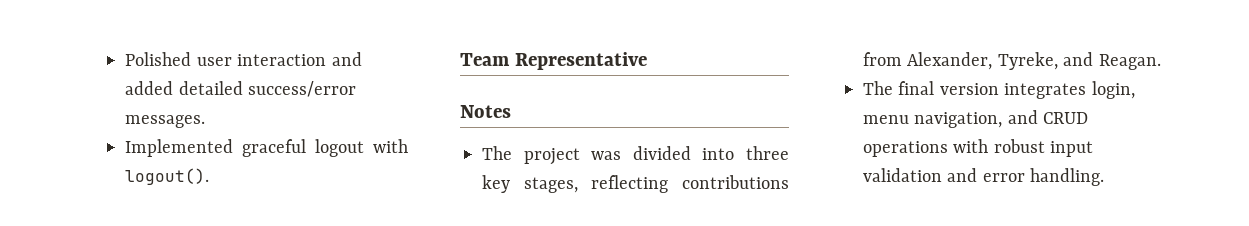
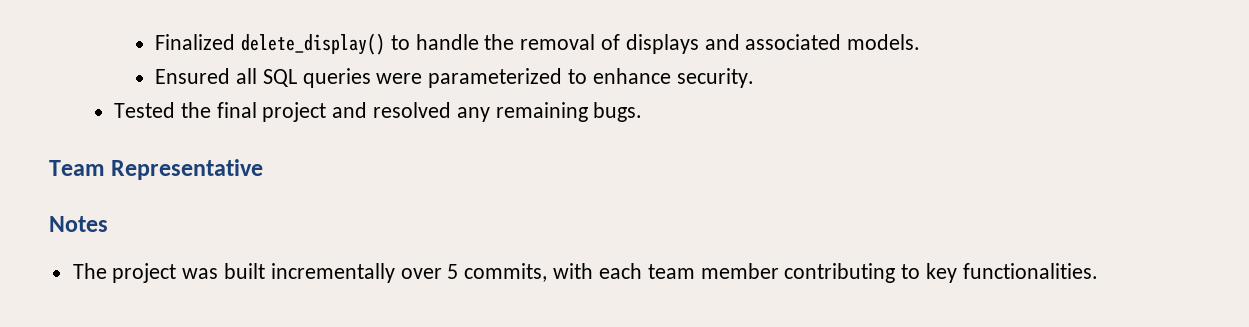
[125,52,362,66] [125,81,357,97] [125,115,206,128] [125,139,408,157] [125,168,210,185] Polished user interaction and added detailed success/error messages. // Implemented graceful logout with logout(). -> [155,33,921,55] [155,68,754,88] [113,102,643,122] Finalized delete_display() to handle the removal of displays and associated models. // Ensured all SQL queries were parameterized to enhance security. // Tested the final project and resolved any remaining bugs.
[632,146,789,160] [482,175,789,193] [863,52,1161,70] [863,81,1135,99] [863,110,1089,128] [863,139,1094,157] [863,168,1105,186] divided into three key stages, reflecting contributions from Alexander, Tyreke, and Reagan. // The final version integrates login, menu navigation, and CRUD operations with robust input validation and error handling. -> [224,263,1098,283] built incrementally over 5 commits, with each team member contributing to key functionalities.

